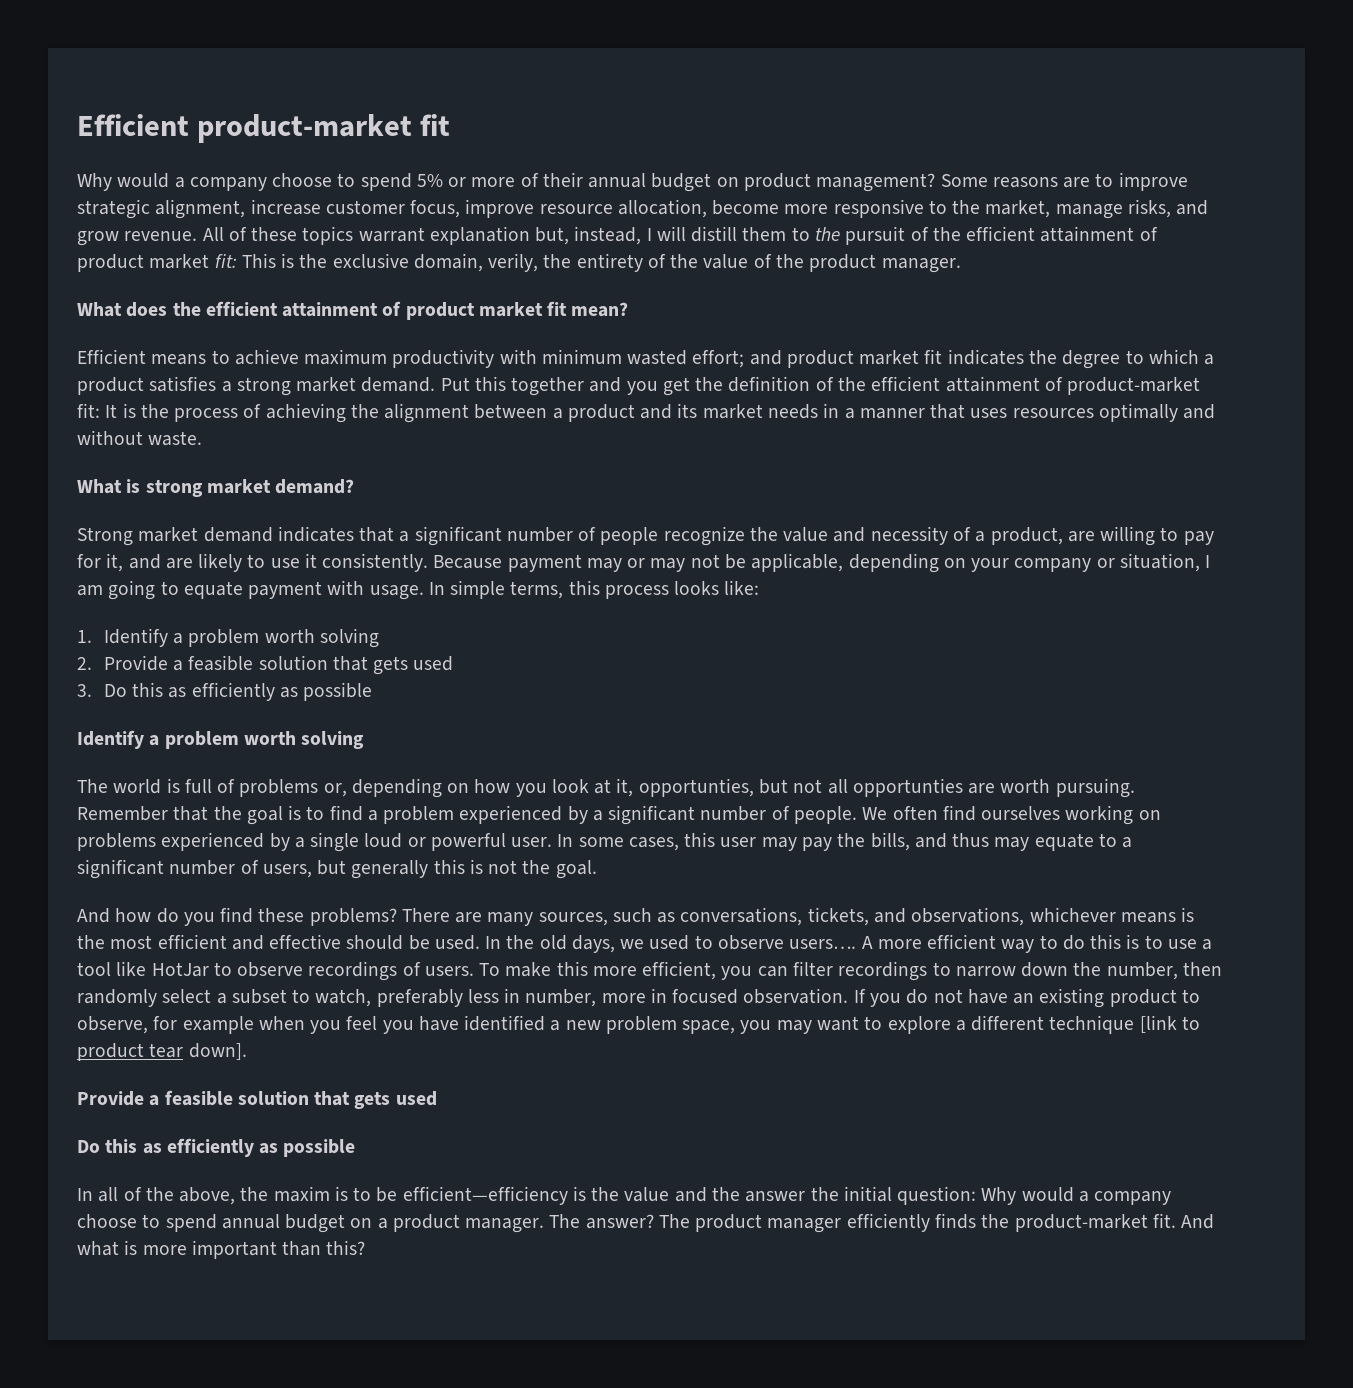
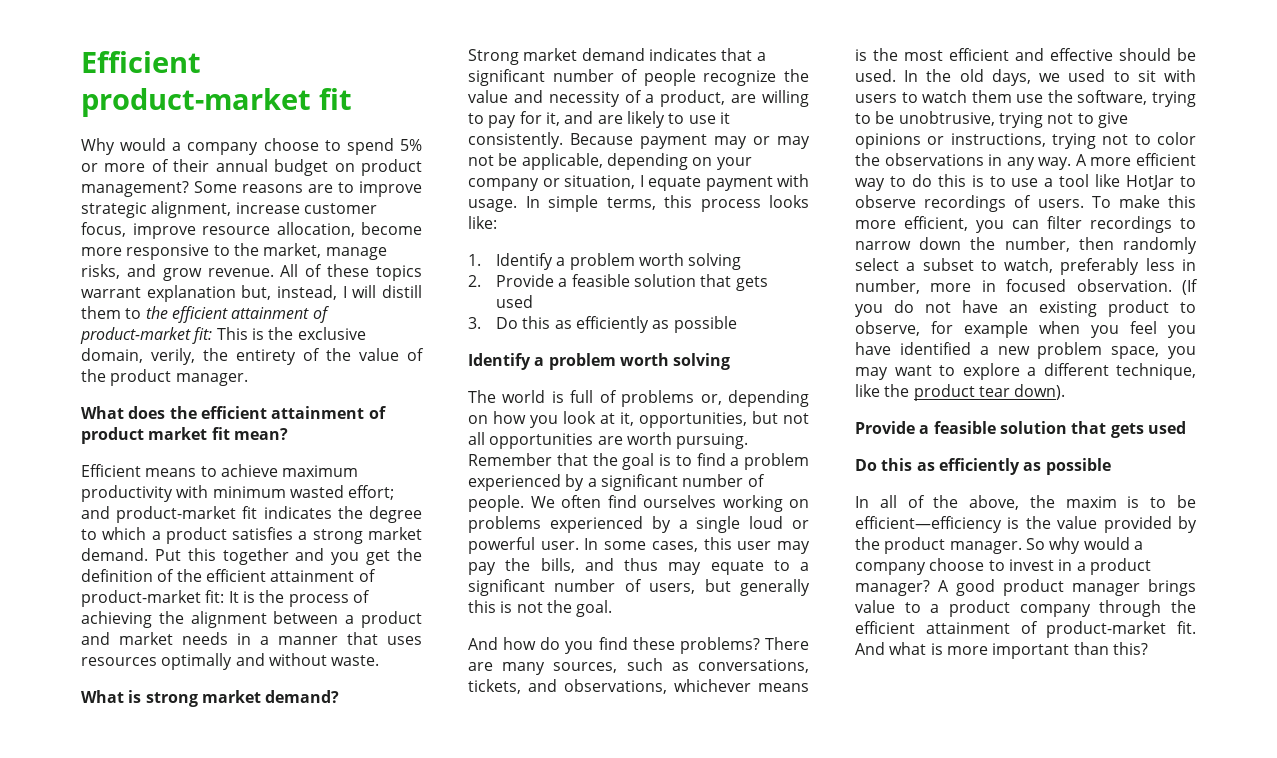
[845,226,1158,245] [77,254,210,272] pursuit of the efficient attainment of product market -> [171,306,330,323] [80,327,191,344] efficient attainment of product-market
[786,350,920,368] product market -> [116,506,237,523] product-market
[677,403,698,418] its -> (110, 638) none
[77,580,179,600] am going to -> (644, 181) none
[638,778,754,797] opportunties, -> [639,412,747,428] opportunities,
[852,778,963,797] opportunties -> [489,433,594,449] opportunities
[717,935,857,950] observe users…. -> [1137,69,1196,82] [855,90,1196,107] [855,111,1128,128] [855,132,1196,149] [855,153,1072,170] sit with users to watch them use the software, trying to be unobtrusive, trying not to give opinions or instructions, trying not to color the observations in any way.
[853,989,866,1003] If -> [1182,279,1198,295] (If
[1049,1015,1200,1034] technique [link to -> [1116,363,1196,380] [855,384,910,397] technique, like the
[188,1043,247,1060] down]. -> [1014,384,1066,400] down).
[674,1186,1172,1205] [77,1213,1010,1233] and the answer the initial question: Why would a company choose to spend annual budget on a product manager. The answer? The product manager efficiently finds the -> [1103,516,1197,533] [855,537,1143,554] [855,558,1151,575] [855,579,1196,596] [855,600,1196,617] [855,621,1038,634] provided by the product manager. So why would a company choose to invest in a product manager? A good product manager brings value to a product company through the efficient attainment of

